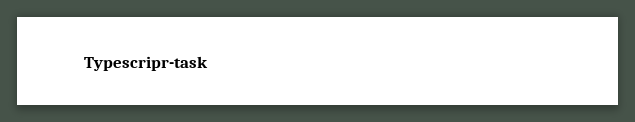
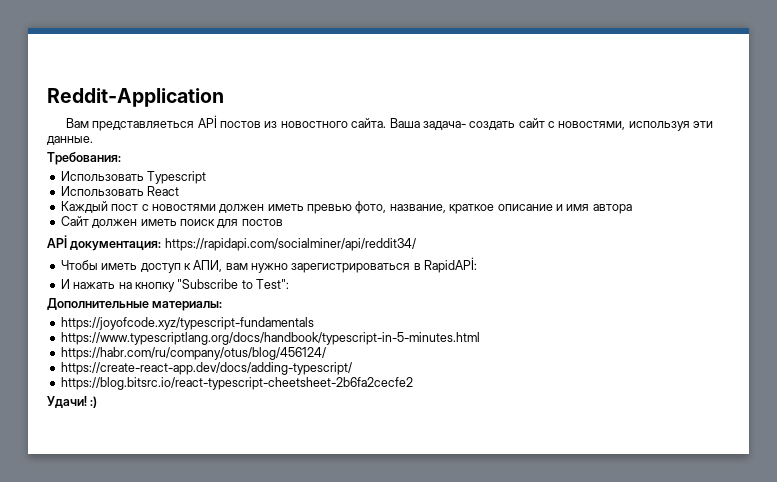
[84,56,208,71] Typescripr-task -> [47,88,224,107] [65,115,714,131] [47,136,93,145] [47,152,121,165] [60,171,207,184] [60,186,180,196] [60,201,632,214] [60,216,283,228] [47,235,416,251] [60,257,478,273] [60,279,289,292] [47,298,223,311] [60,317,314,330] [60,332,480,345] [60,347,326,360] [60,362,352,375] [60,377,413,390] [47,396,98,408] Reddit-Application // Вам представляеться APİ постов из новостного сайта. Ваша задача- создать сайт с новостями, используя эти данные. // Требования: // Использовать Typescript // Использовать React // Каждый пост с новостями должен иметь превью фото, название, краткое описание и имя автора // Сайт должен иметь поиск для постов // APİ документация: https://rapidapi.com/socialminer/api/reddit34/ // Чтобы иметь доступ к АПИ, вам нужно зарегистрироваться в RapidAPİ: // И нажать на кнопку "Subscribe to Test": // Дополнительные материалы: // https://joyofcode.xyz/typescript-fundamentals // https://www.typescriptlang.org/docs/handbook/typescript-in-5-minutes.html // https://habr.com/ru/company/otus/blog/456124/ // https://create-react-app.dev/docs/adding-typescript/ // https://blog.bitsrc.io/react-typescript-cheetsheet-2b6fa2cecfe2 // Удачи! :)

